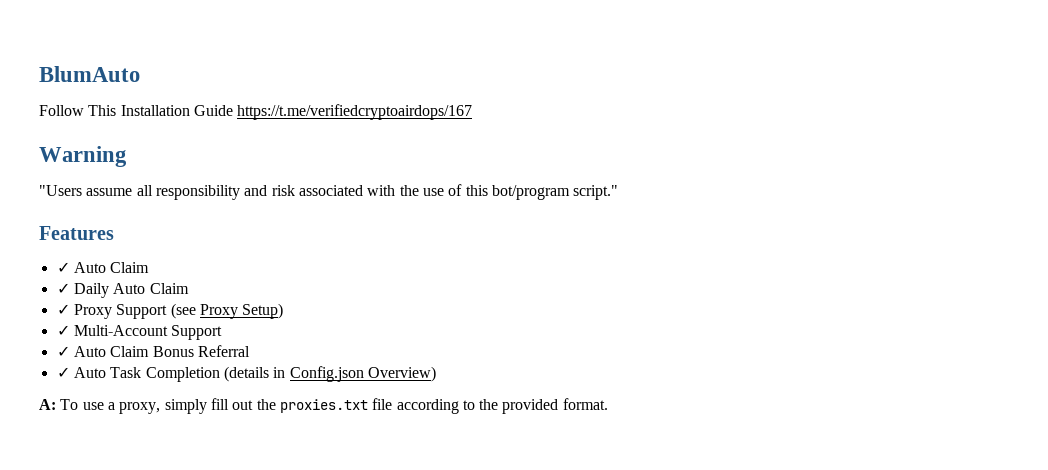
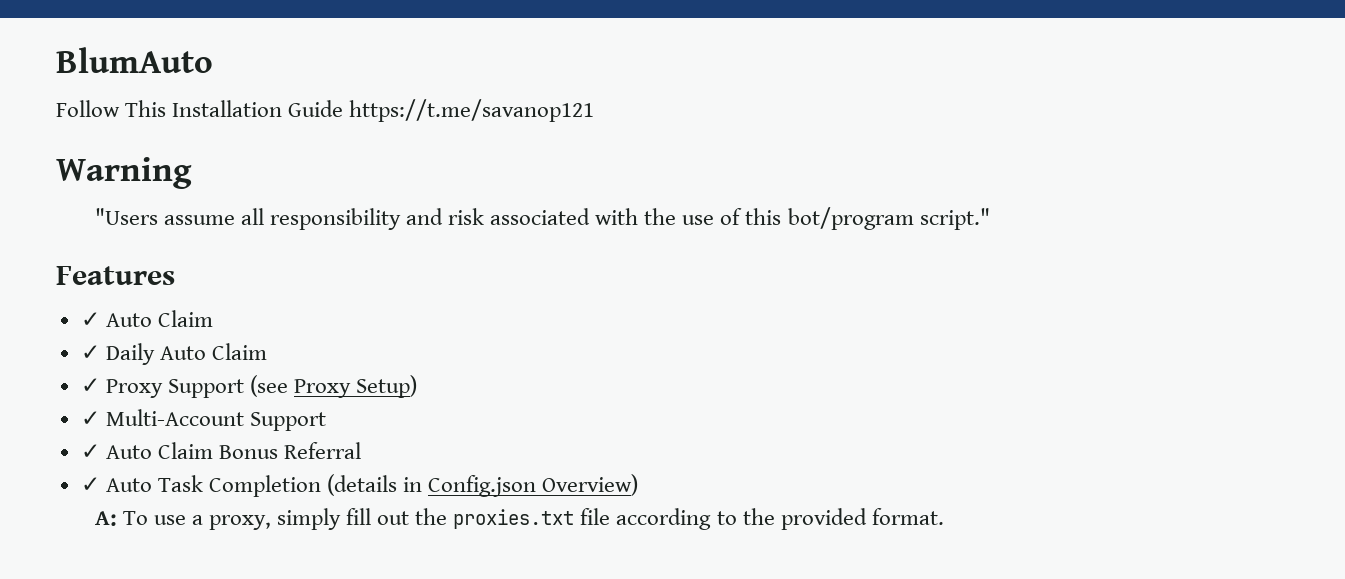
[237,104,473,120] https://t.me/verifiedcryptoairdops/167 -> [349,99,595,122] https://t.me/savanop121

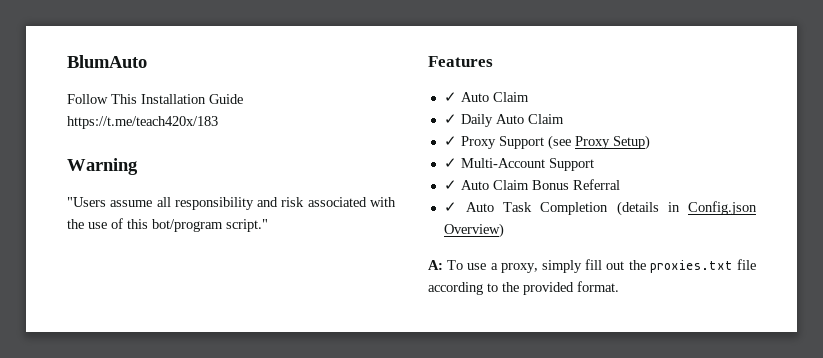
[349,99,595,122] https://t.me/savanop121 -> [67,116,218,129] https://t.me/teach420x/183

